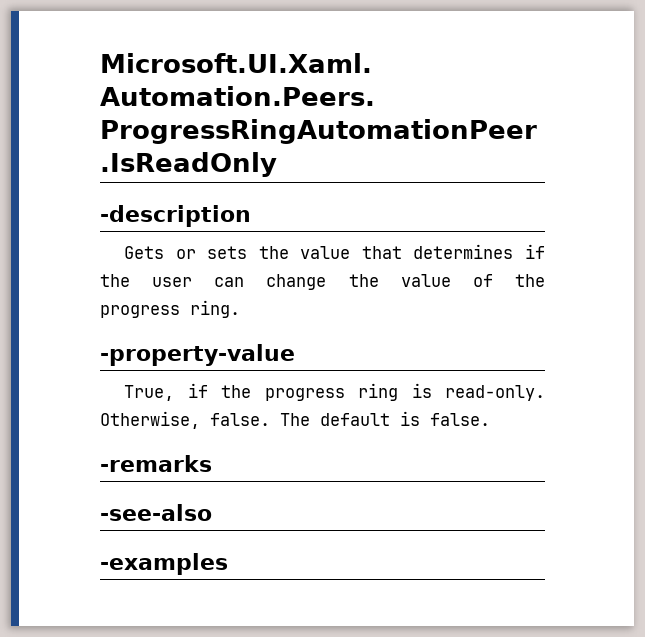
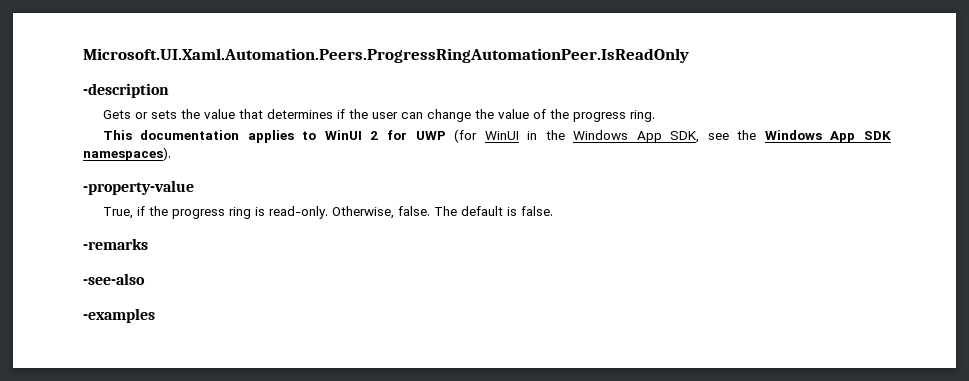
(240, 309) none -> [102,129,891,143] [83,147,171,161] // This documentation applies to WinUI 2 for UWP (for WinUI in the Windows App SDK, see the Windows App SDK namespaces).

